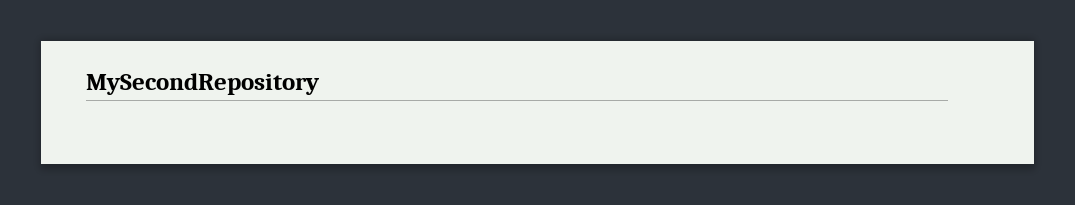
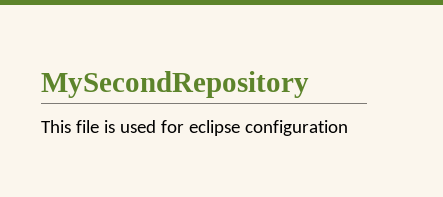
(320, 84) none -> [41,120,348,136] // This file is used for eclipse configuration

